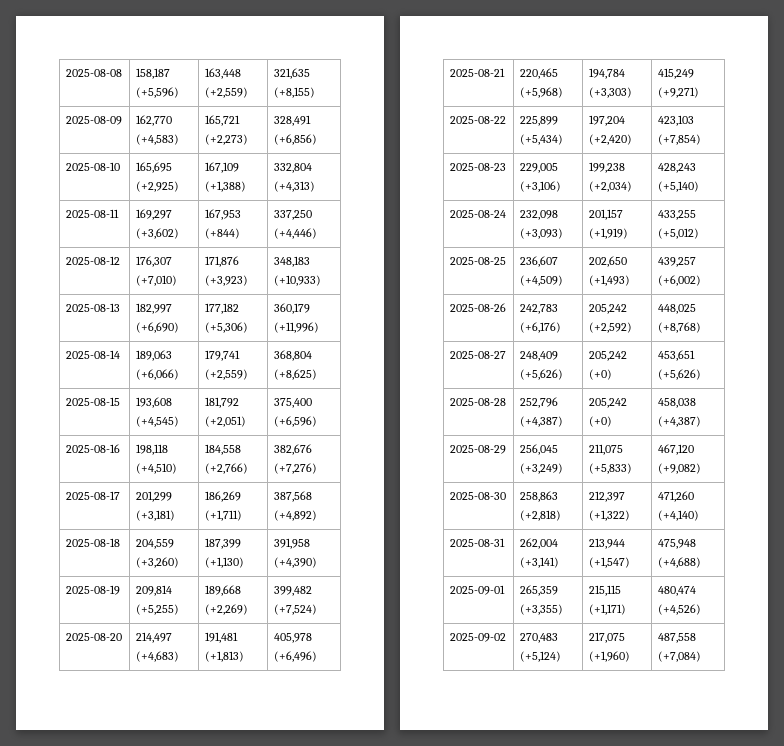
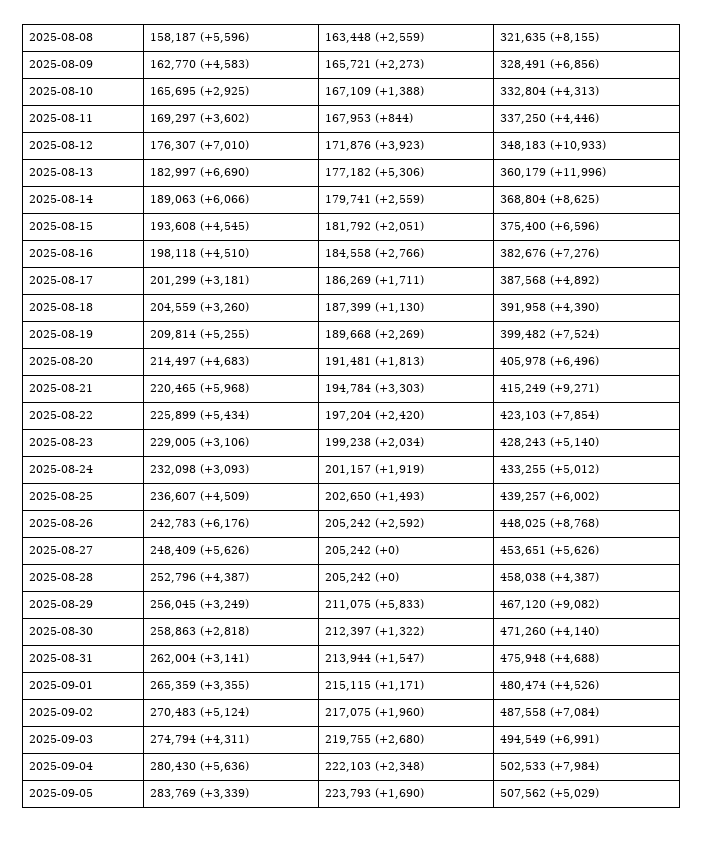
(701, 656) none -> [28,735,93,743] [149,734,249,745] [324,734,424,745] [499,734,599,745] [28,762,93,770] [149,761,249,772] [324,761,424,772] [499,761,599,772] [28,789,93,797] [149,788,249,799] [324,788,424,799] [499,788,599,799] // 2025-09-03 | 274,794 (+4,311) | 219,755 (+2,680) | 494,549 (+6,991) // 2025-09-04 | 280,430 (+5,636) | 222,103 (+2,348) | 502,533 (+7,984) // 2025-09-05 | 283,769 (+3,339) | 223,793 (+1,690) | 507,562 (+5,029)

